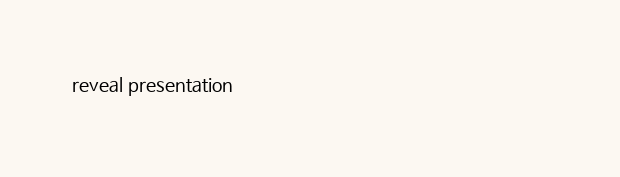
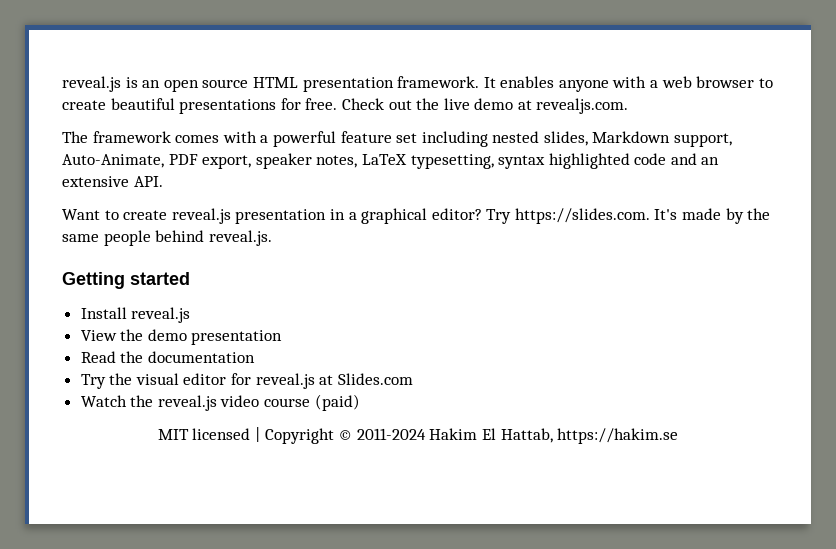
[72,77,233,96] reveal presentation -> [62,76,773,92] [62,98,629,114] [62,131,733,147] [62,153,720,169] [62,176,163,187] [62,208,771,224] [62,230,272,246] [62,272,190,289] [80,307,191,323] [80,329,283,345] [80,351,255,363] [80,373,413,389] [80,394,360,411] [157,427,679,444] reveal.js is an open source HTML presentation framework. It enables anyone with a web browser to create beautiful presentations for free. Check out the live demo at revealjs.com. // The framework comes with a powerful feature set including nested slides, Markdown support, Auto-Animate, PDF export, speaker notes, LaTeX typesetting, syntax highlighted code and an extensive API. // Want to create reveal.js presentation in a graphical editor? Try https://slides.com. It's made by the same people behind reveal.js. // Getting started // Install reveal.js // View the demo presentation // Read the documentation // Try the visual editor for reveal.js at Slides.com // Watch the reveal.js video course (paid) // MIT licensed | Copyright © 2011-2024 Hakim El Hattab, https://hakim.se

